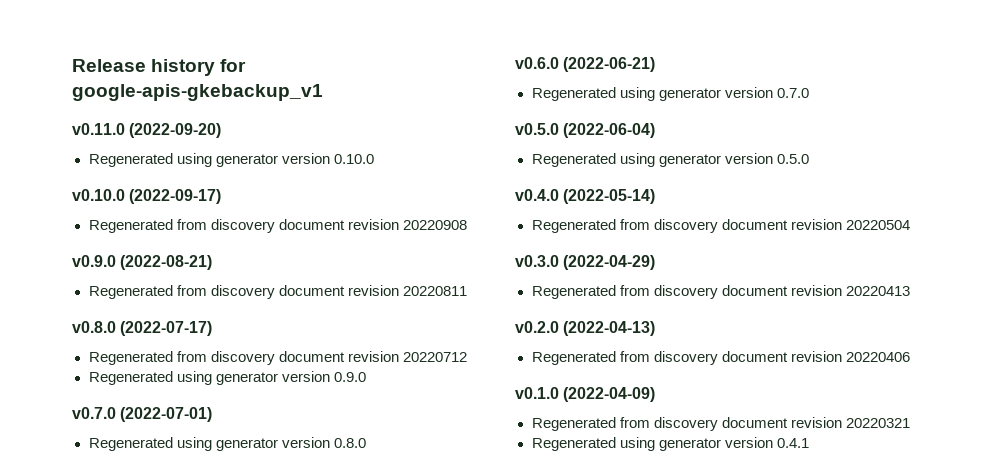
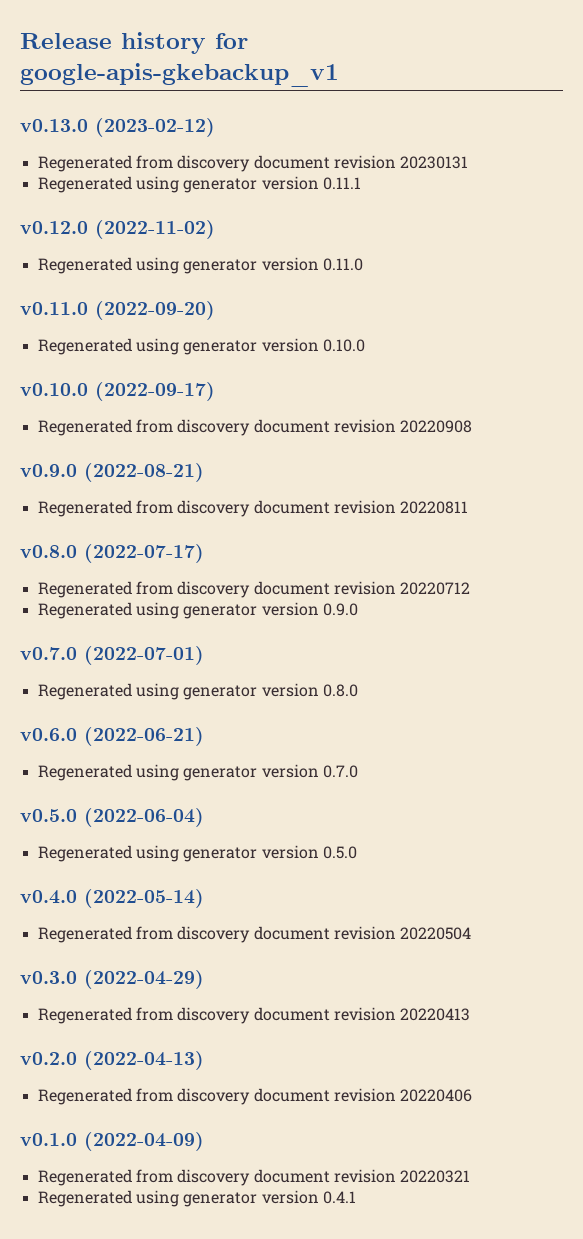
(323, 92) none -> [20,118,215,137] [37,155,469,172] [37,176,361,193] [20,220,215,239] [37,257,363,274] // v0.13.0 (2023-02-12) // Regenerated from discovery document revision 20230131 // Regenerated using generator version 0.11.1 // v0.12.0 (2022-11-02) // Regenerated using generator version 0.11.0

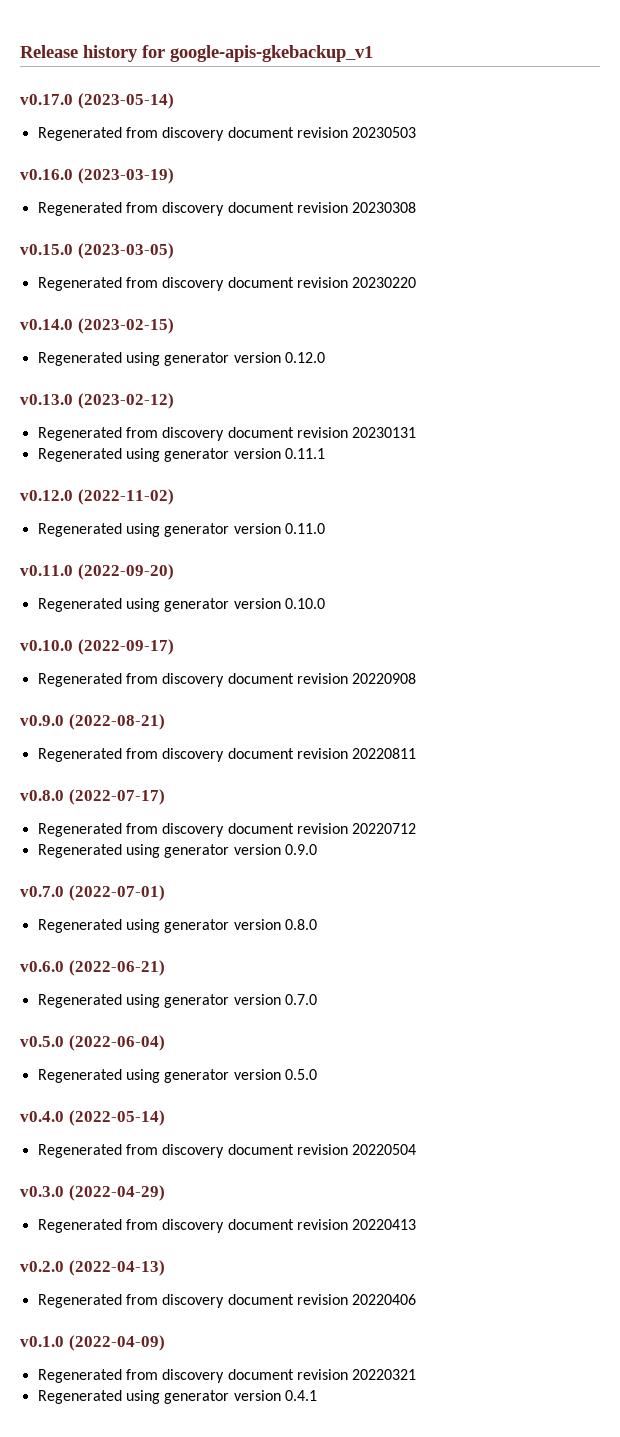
(339, 75) none -> [20,93,174,109] [37,127,417,141] [20,168,174,184] [37,202,417,216] [20,243,174,259] [37,277,417,291] [20,318,174,334] [37,352,325,366] // v0.17.0 (2023-05-14) // Regenerated from discovery document revision 20230503 // v0.16.0 (2023-03-19) // Regenerated from discovery document revision 20230308 // v0.15.0 (2023-03-05) // Regenerated from discovery document revision 20230220 // v0.14.0 (2023-02-15) // Regenerated using generator version 0.12.0

